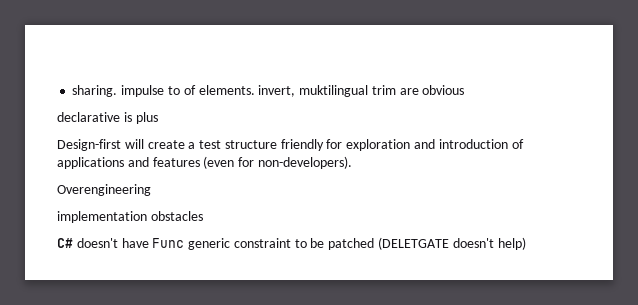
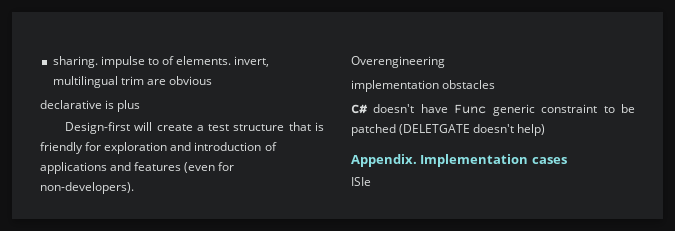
[299,85,369,97] muktilingual -> [52,76,118,88] multilingual
(277, 144) none -> [288,122,324,131] that is
(526, 243) none -> [351,154,567,167] [351,177,371,186] // Appendix. Implementation cases // ISIe

